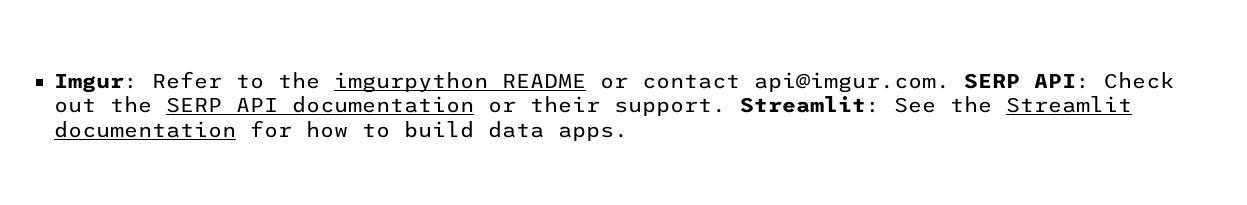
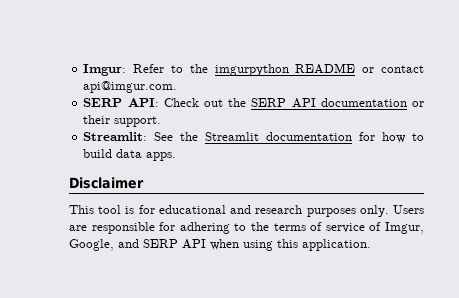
(950, 82) none -> (178, 87) //
(726, 107) none -> (162, 121) //
(628, 133) none -> [69,177,144,189] [69,205,425,217] [69,222,424,234] [69,239,371,251] // Disclaimer // This tool is for educational and research purposes only. Users are responsible for adhering to the terms of service of Imgur, Google, and SERP API when using this application.

